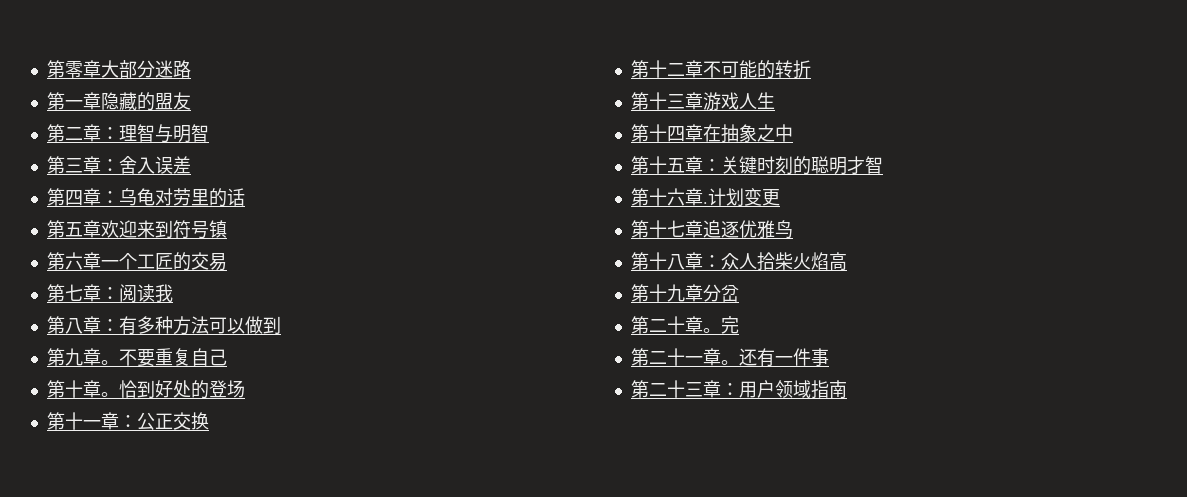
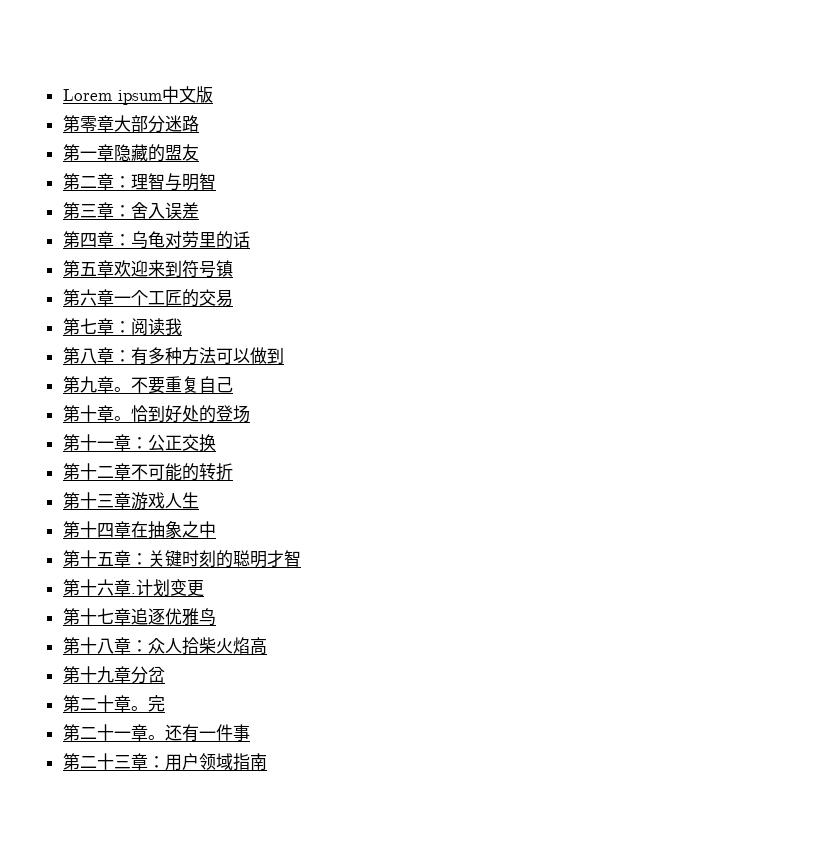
(46, 69) none -> [62,86,213,105] Lorem ipsum中文版 //

